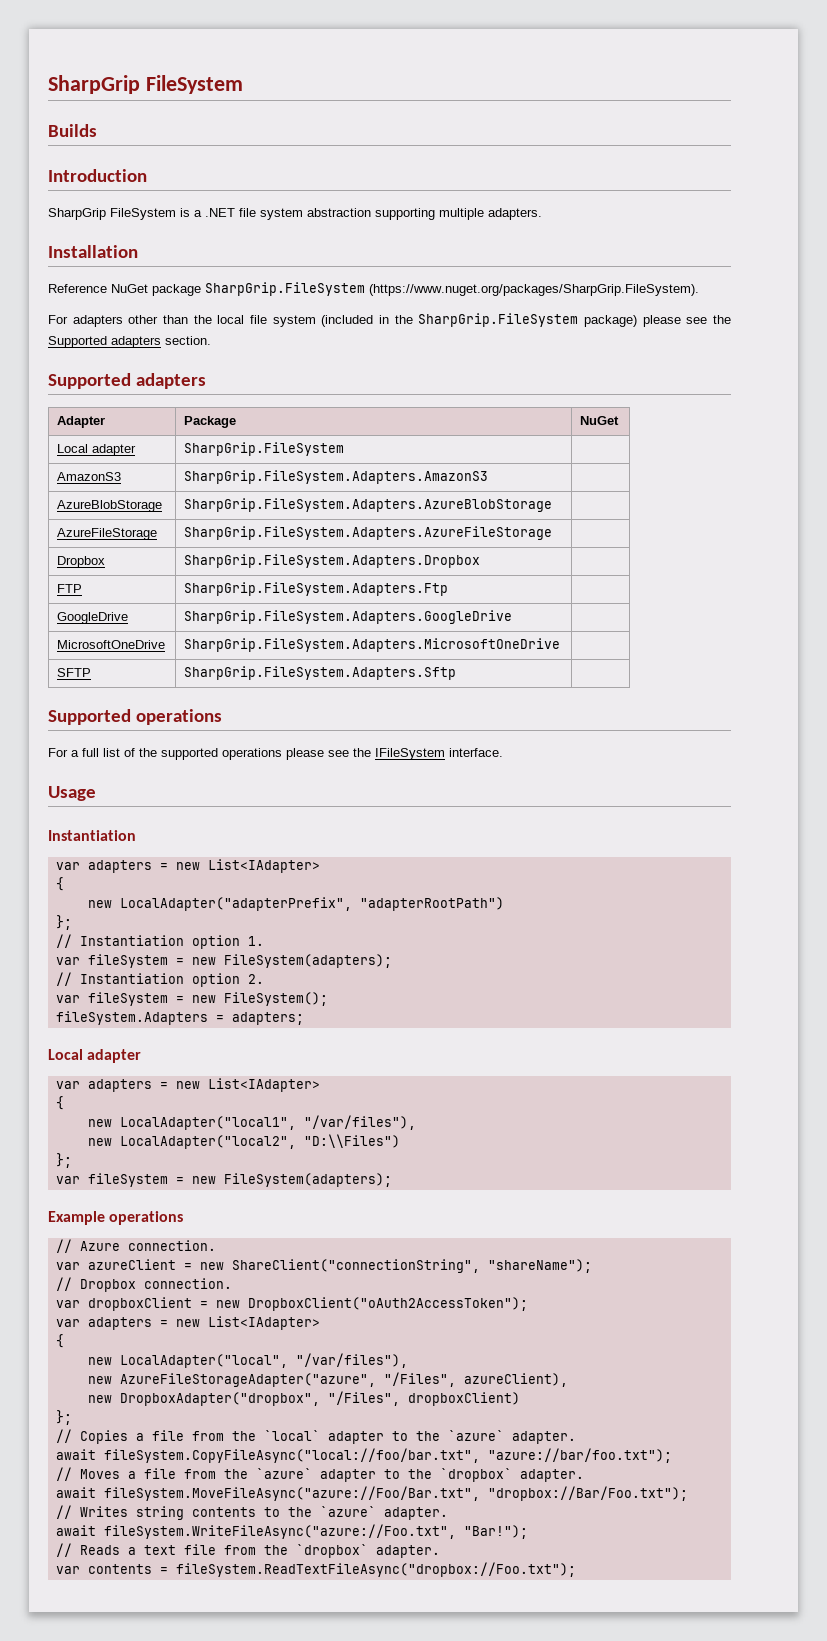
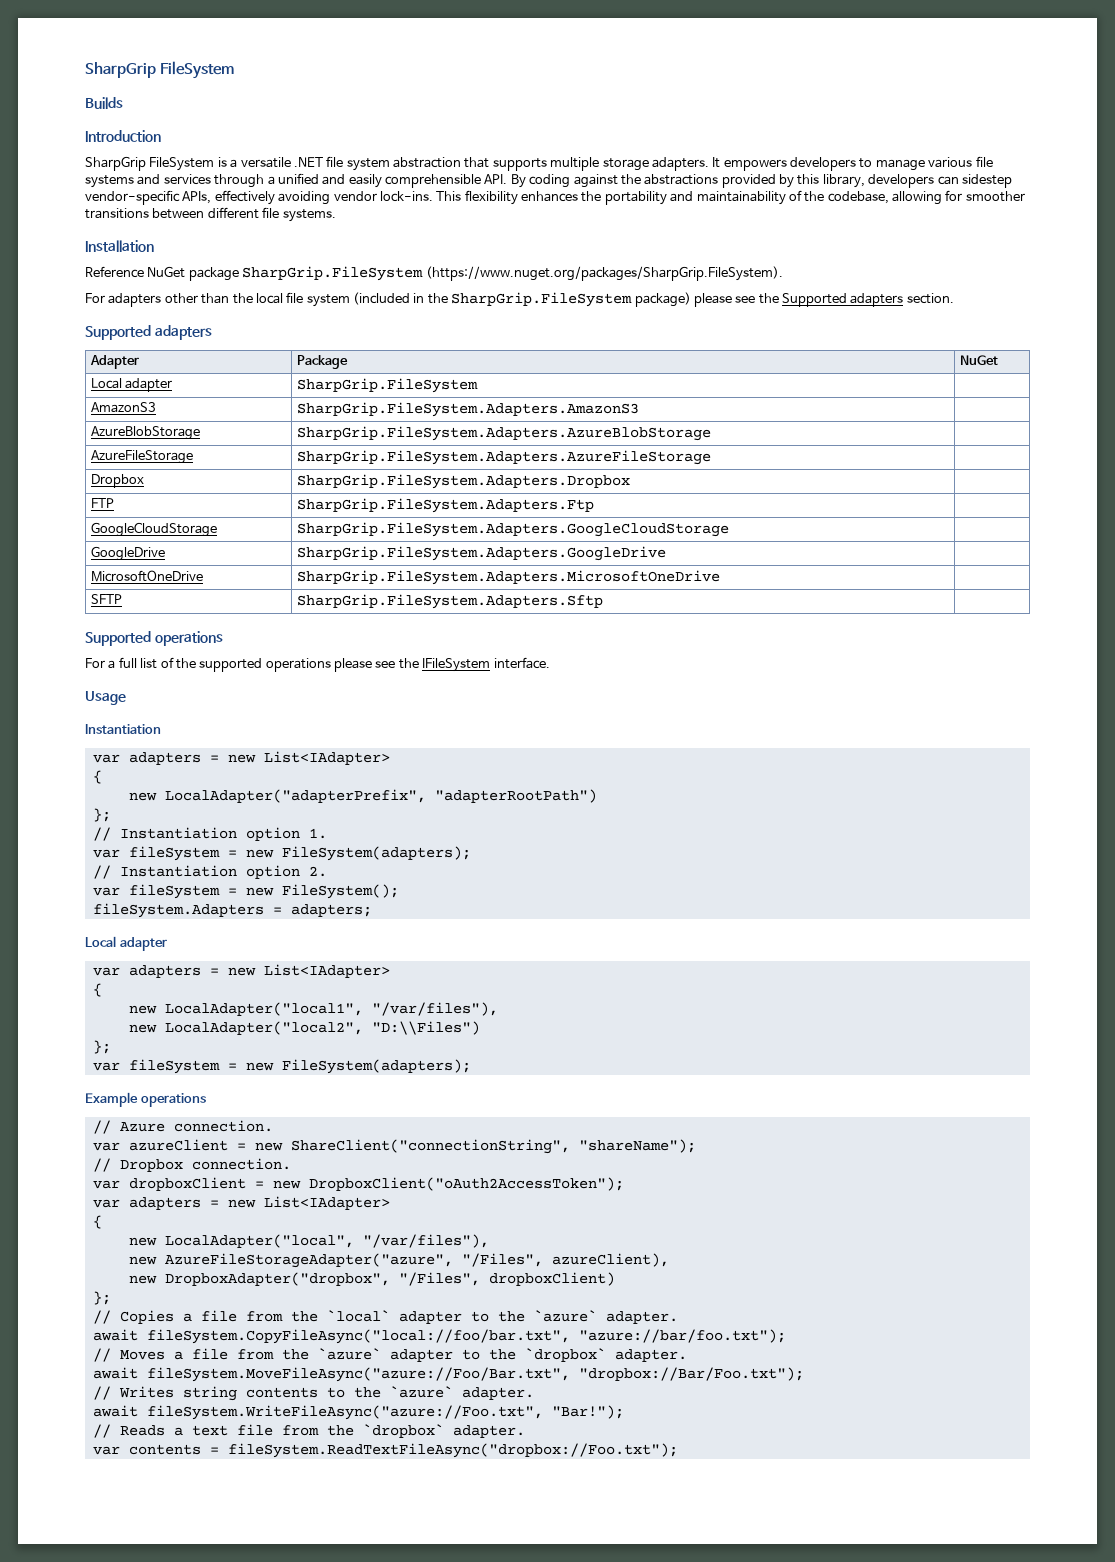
(202, 213) none -> [240,157,291,168] versatile
[375,208,542,220] supporting multiple adapters. -> [464,156,993,171] [85,173,1012,188] [85,190,1025,205] [85,207,336,222] that supports multiple storage adapters. It empowers developers to manage various file systems and services through a unified and easily comprehensible API. By coding against the abstractions provided by this library, developers can sidestep vendor-specific APIs, effectively avoiding vendor lock-ins. This flexibility enhances the portability and maintainability of the codebase, allowing for smoother transitions between different file systems.
(449, 589) none -> [90,522,217,537] [296,522,729,537] // GoogleCloudStorage | SharpGrip.FileSystem.Adapters.GoogleCloudStorage |

